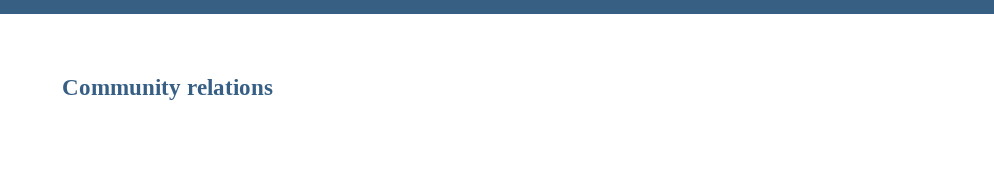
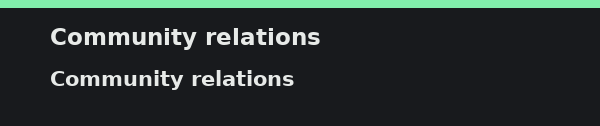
[62,79,274,100] Community relations -> [50,28,321,50] [50,70,295,90] Community relations // Community relations

